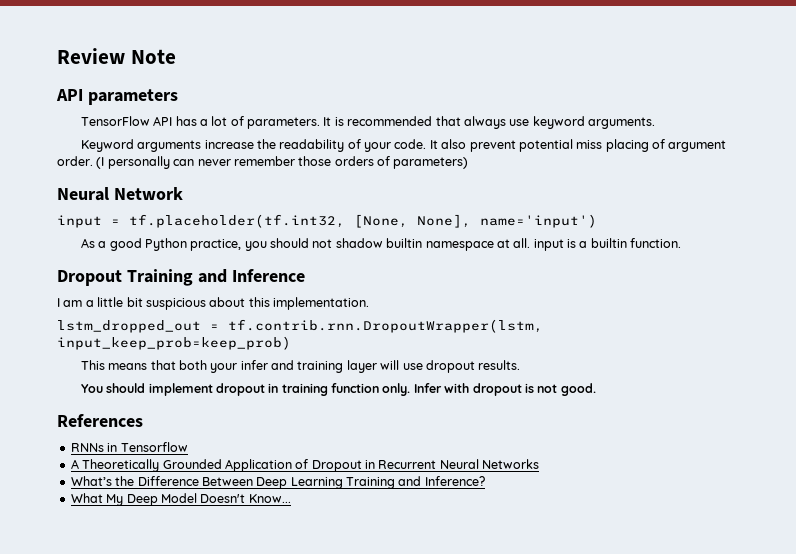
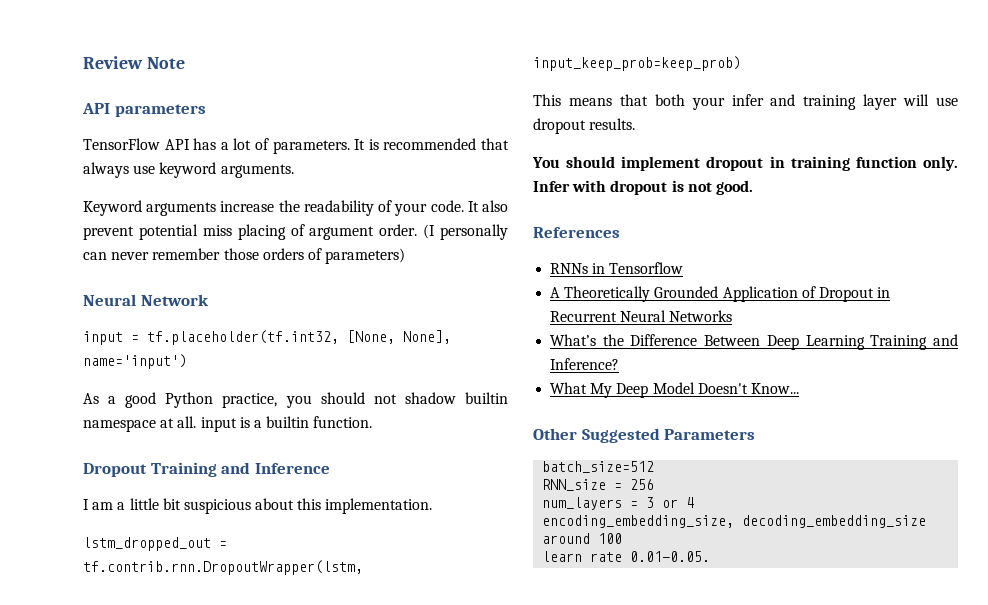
(291, 498) none -> [533,428,756,443] [542,461,655,473] [542,479,655,491] [542,497,695,510] [542,515,927,528] [542,533,623,544] [542,551,711,562] // Other Suggested Parameters // batch_size=512 // RNN_size = 256 // num_layers = 3 or 4 // encoding_embedding_size, decoding_embedding_size around 100 // learn rate 0.01-0.05.

